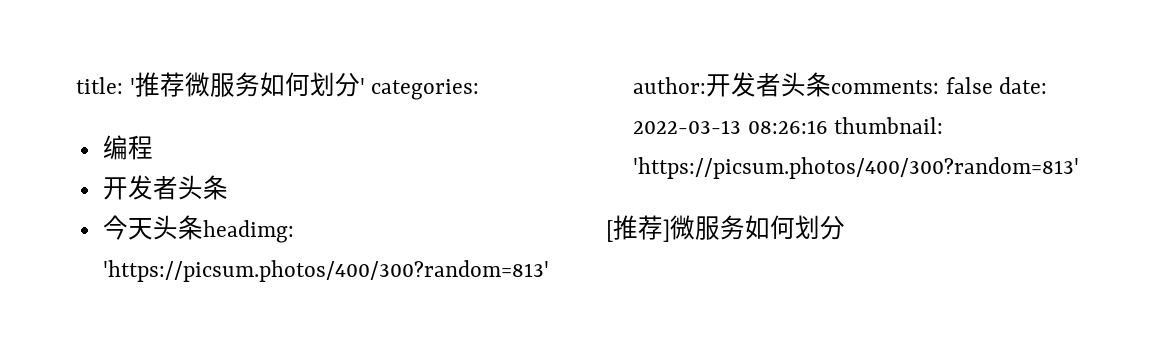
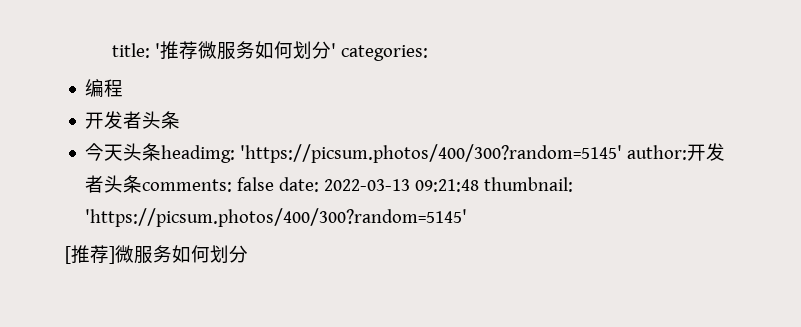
[102,260,549,282] 'https://picsum.photos/400/300?random=813' -> [240,144,623,163] 'https://picsum.photos/400/300?random=5145'
[747,117,944,134] [632,157,1079,179] 08:26:16 thumbnail: 'https://picsum.photos/400/300?random=813' -> [415,177,574,192] [85,208,468,227] 09:21:48 thumbnail: 'https://picsum.photos/400/300?random=5145'

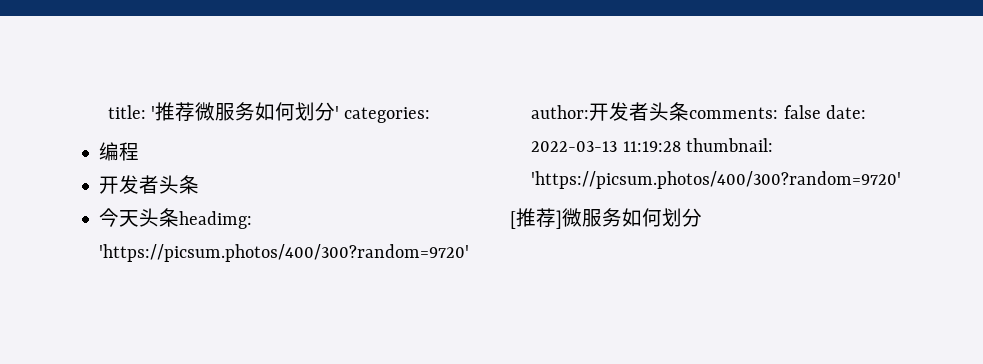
[240,144,623,163] 'https://picsum.photos/400/300?random=5145' -> [99,244,470,262] 'https://picsum.photos/400/300?random=9720'
[415,177,574,192] [85,208,468,227] 09:21:48 thumbnail: 'https://picsum.photos/400/300?random=5145' -> [622,138,773,152] [531,171,902,189] 11:19:28 thumbnail: 'https://picsum.photos/400/300?random=9720'

